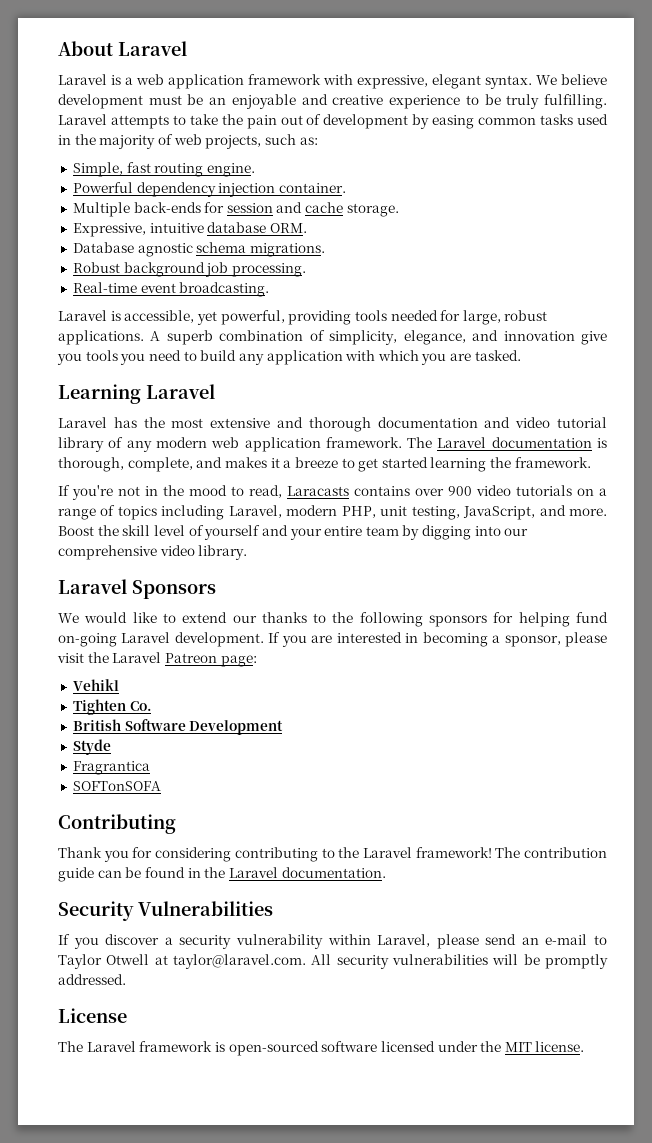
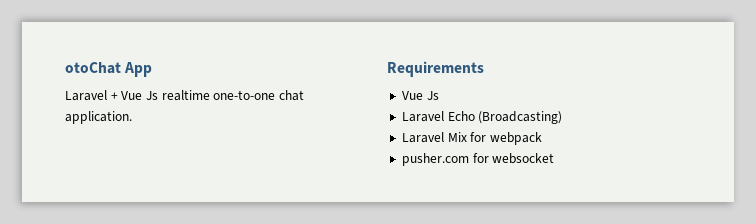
[58,41,187,56] [58,74,607,89] [58,94,608,109] [58,114,608,129] [58,134,318,149] [72,162,255,177] [72,182,346,197] [72,202,399,217] [72,222,307,237] [72,242,325,257] [72,262,306,277] [72,282,270,297] [58,310,548,325] [58,330,608,345] [57,350,521,365] [58,384,215,404] [58,417,607,432] [58,437,607,452] [58,457,591,472] [58,485,607,500] [58,505,607,520] [58,525,529,540] [58,545,248,560] [58,579,216,599] [58,612,609,627] [58,632,607,647] [57,652,257,667] [72,679,119,691] [72,699,152,715] [72,719,284,735] [72,739,111,755] [72,761,150,775] [72,781,161,791] [58,814,176,834] [58,847,607,862] [58,867,386,882] [58,901,273,921] [58,934,607,949] [58,954,608,969] [58,974,126,985] [58,1008,127,1023] [58,1041,585,1056] About Laravel // Laravel is a web application framework with expressive, elegant syntax. We believe development must be an enjoyable and creative experience to be truly fulfilling. Laravel attempts to take the pain out of development by easing common tasks used in the majority of web projects, such as: // Simple, fast routing engine. // Powerful dependency injection container. // Multiple back-ends for session and cache storage. // Expressive, intuitive database ORM. // Database agnostic schema migrations. // Robust background job processing. // Real-time event broadcasting. // Laravel is accessible, yet powerful, providing tools needed for large, robust applications. A superb combination of simplicity, elegance, and innovation give you tools you need to build any application with which you are tasked. // Learning Laravel // Laravel has the most extensive and thorough documentation and video tutorial library of any modern web application framework. The Laravel documentation is thorough, complete, and makes it a breeze to get started learning the framework. // If you're not in the mood to read, Laracasts contains over 900 video tutorials on a range of topics including Laravel, modern PHP, unit testing, JavaScript, and more. Boost the skill level of yourself and your entire team by digging into our comprehensive video library. // Laravel Sponsors // We would like to extend our thanks to the following sponsors for helping fund on-going Laravel development. If you are interested in becoming a sponsor, please visit the Laravel Patreon page: // Vehikl // Tighten Co. // British Software Development // Styde // Fragrantica // SOFTonSOFA // Contributing // Thank you for considering contributing to the Laravel framework! The contribution guide can be found in the Laravel documentation. // Security Vulnerabilities // If you discover a security vulnerability within Laravel, please send an e-mail to Taylor Otwell at taylor@laravel.com. All security vulnerabilities will be promptly addressed. // License // The Laravel framework is open-sourced software licensed under the MIT license. -> [65,62,153,77] [65,90,304,101] [65,111,132,124] [387,61,484,77] [401,91,439,100] [401,111,563,124] [401,132,542,145] [401,153,555,166] otoChat App // Laravel + Vue Js realtime one-to-one chat application. // Requirements // Vue Js // Laravel Echo (Broadcasting) // Laravel Mix for webpack // pusher.com for websocket

